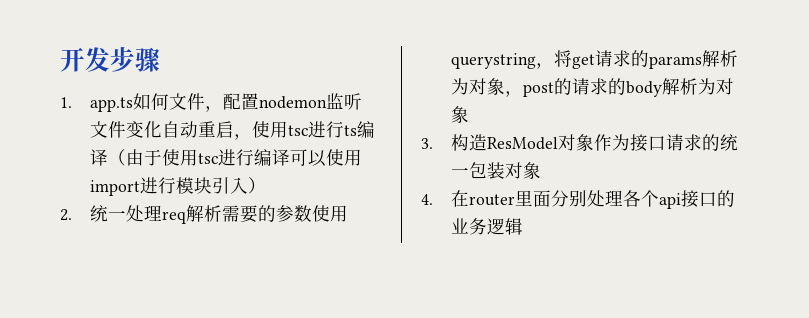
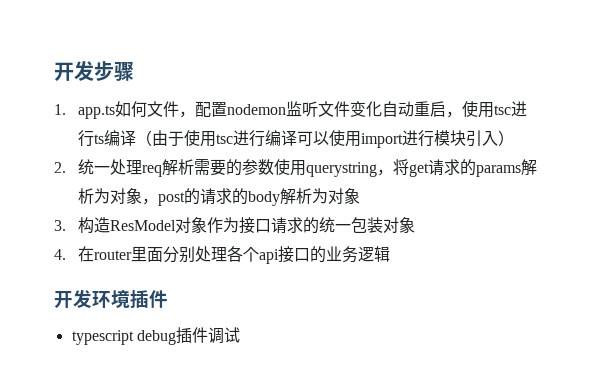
(524, 226) none -> [54,289,168,309] [71,327,240,345] // 开发环境插件 // typescript debug插件调试

